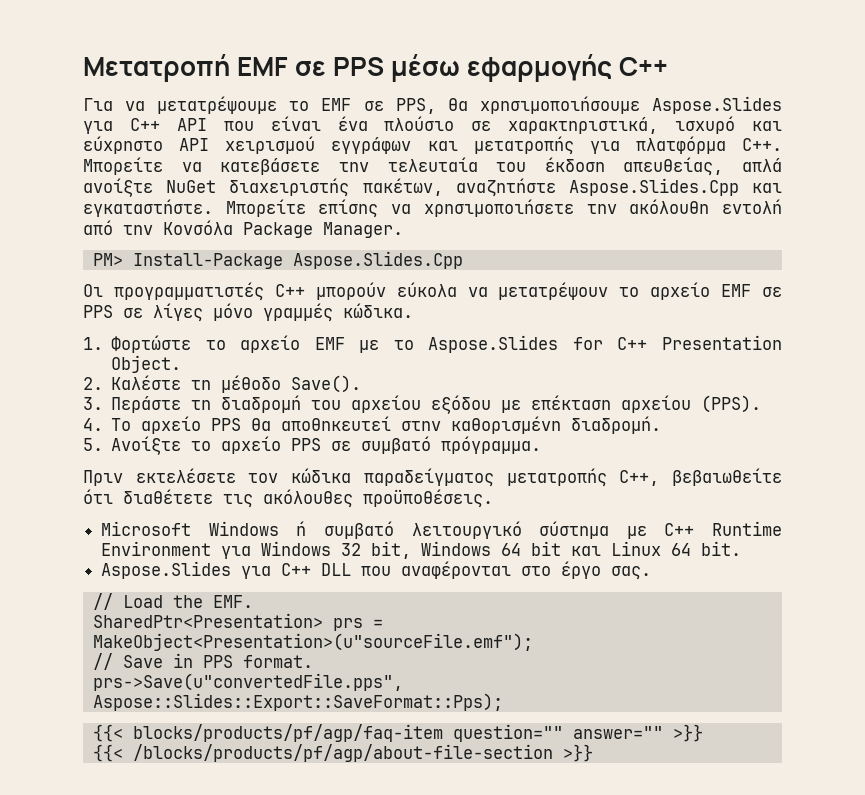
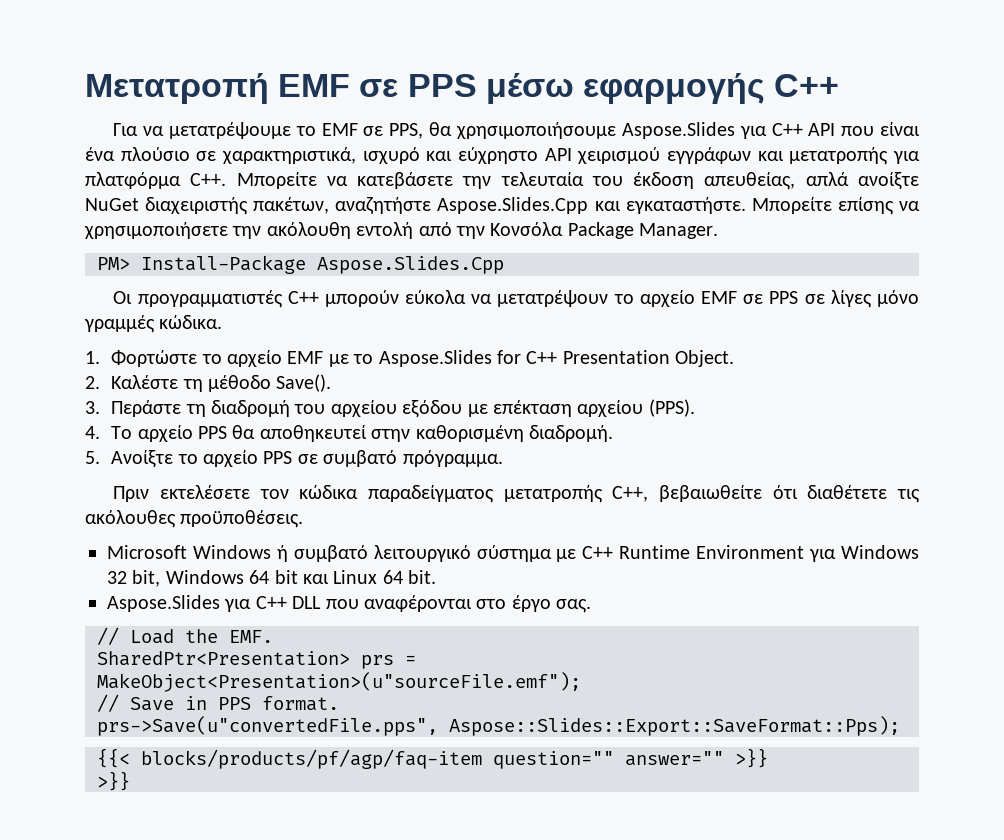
[92,744,553,762] {{< /blocks/products/pf/agp/about-file-section -> (768, 758) none

